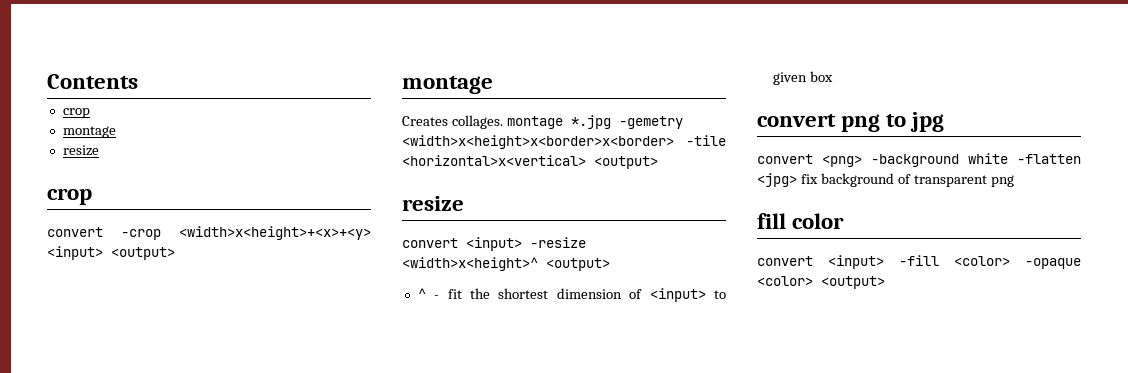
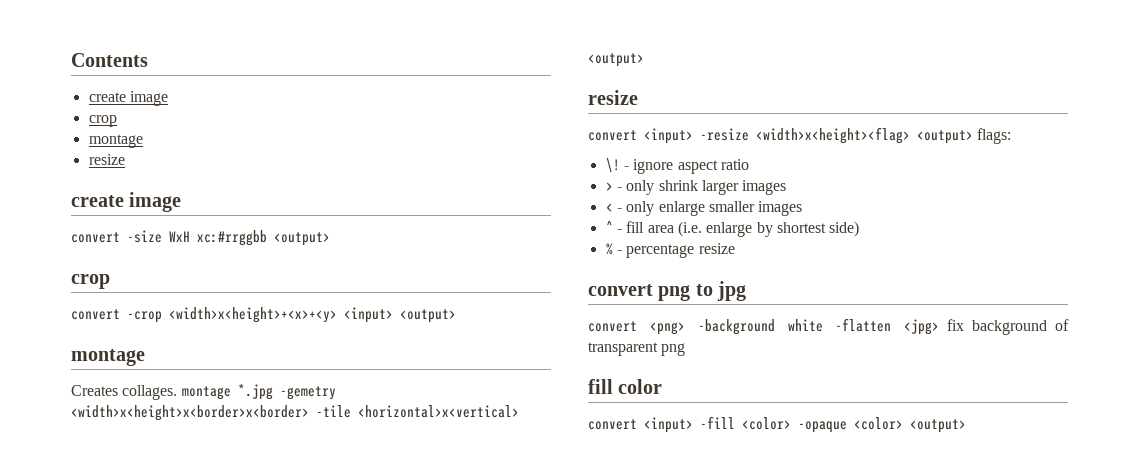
(138, 81) none -> [88,91,168,106] // create image
(99, 150) none -> [71,192,182,212] [71,230,330,246] // create image // convert -size WxH xc:#rrggbb <output>
[402,257,610,271] [417,288,726,302] [772,71,833,85] <width>x<height>^ <output> // ^ - fit the shortest dimension of <input> to given box -> [756,127,1012,144] [605,158,749,174] [605,180,787,195] [605,201,803,216] [605,221,860,237] [605,243,735,258] <width>x<height><flag> <output> flags: // \! - ignore aspect ratio // > - only shrink larger images // < - only enlarge smaller images // ^ - fill area (i.e. enlarge by shortest side) // % - percentage resize

